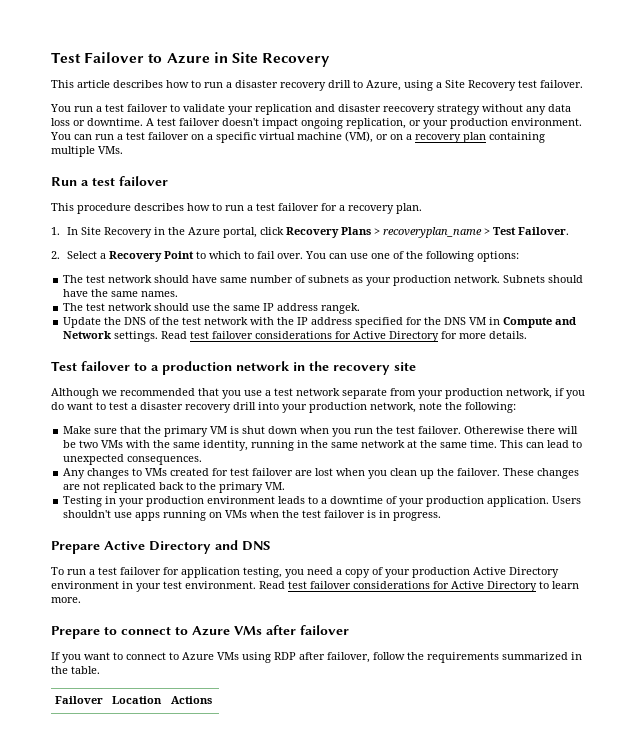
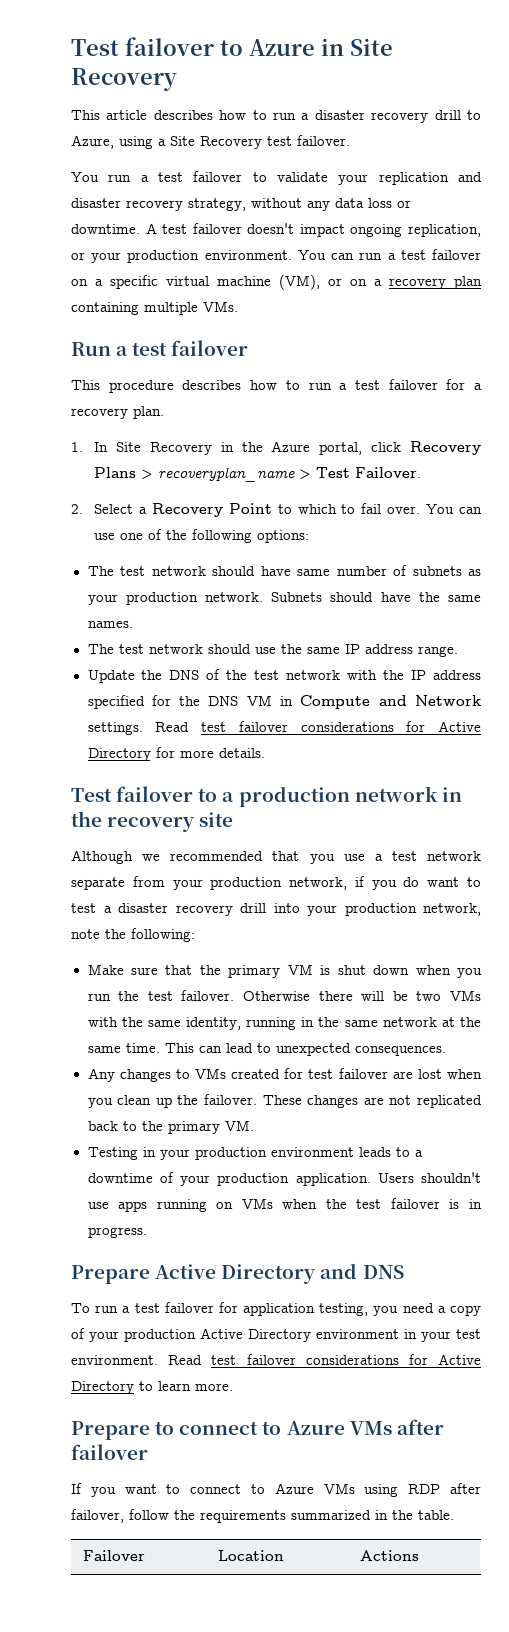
[51,52,145,63] Test Failover -> [71,37,214,56] Test failover
[383,104,480,115] reecovery strategy -> [126,198,246,211] recovery strategy,
[321,303,361,314] rangek. -> [417,646,458,657] range.
[464,426,525,434] Otherewise -> [242,991,310,1001] Otherwise

